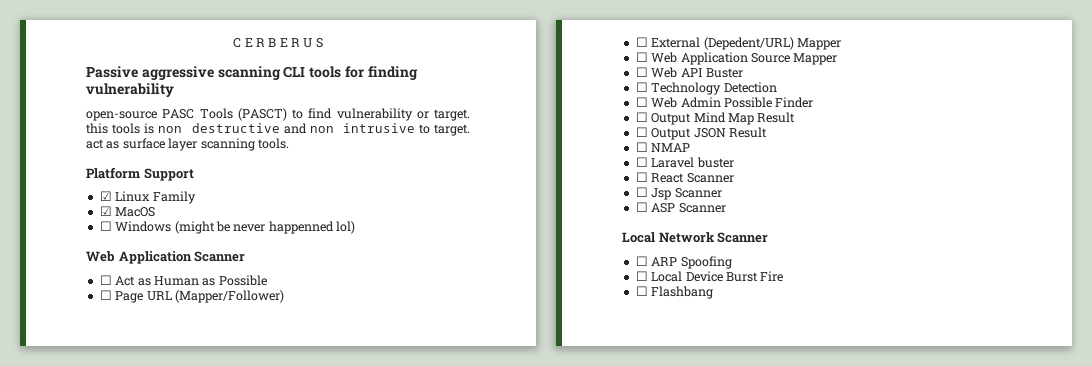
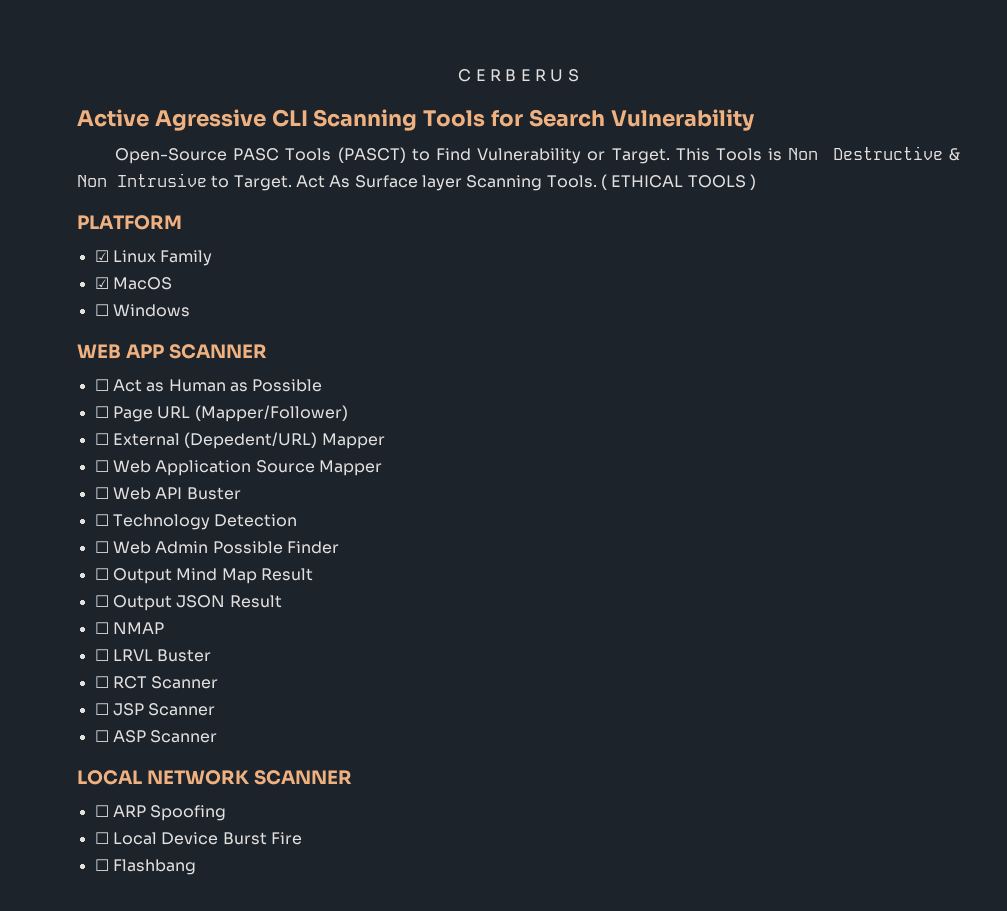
[86,66,418,80] [86,83,174,97] [86,108,470,121] [86,123,470,136] [86,138,289,151] [86,167,194,181] Passive aggressive scanning CLI tools for finding vulnerability // open-source PASC Tools (PASCT) to find vulnerability or target. this tools is non destructive and non intrusive to target. act as surface layer scanning tools. // Platform Support -> [77,109,755,131] [114,146,961,164] [77,173,756,191] [77,215,182,230] Active Agressive CLI Scanning Tools for Search Vulnerability // Open-Source PASC Tools (PASCT) to Find Vulnerability or Target. This Tools is Non Destructive & Non Intrusive to Target. Act As Surface layer Scanning Tools. ( ETHICAL TOOLS ) // PLATFORM
[174,221,355,234] [86,251,246,264] (might be never happenned lol) // Web Application Scanner -> [77,344,267,359] // WEB APP SCANNER
[651,157,734,168] [635,172,734,183] [635,187,672,200] Laravel buster // ☐ React Scanner // ☐ Jsp -> [112,649,212,662] [94,676,219,689] [94,703,144,716] LRVL Buster // ☐ RCT Scanner // ☐ JSP
[622,232,769,243] Local Network Scanner -> [77,770,352,785] LOCAL NETWORK SCANNER

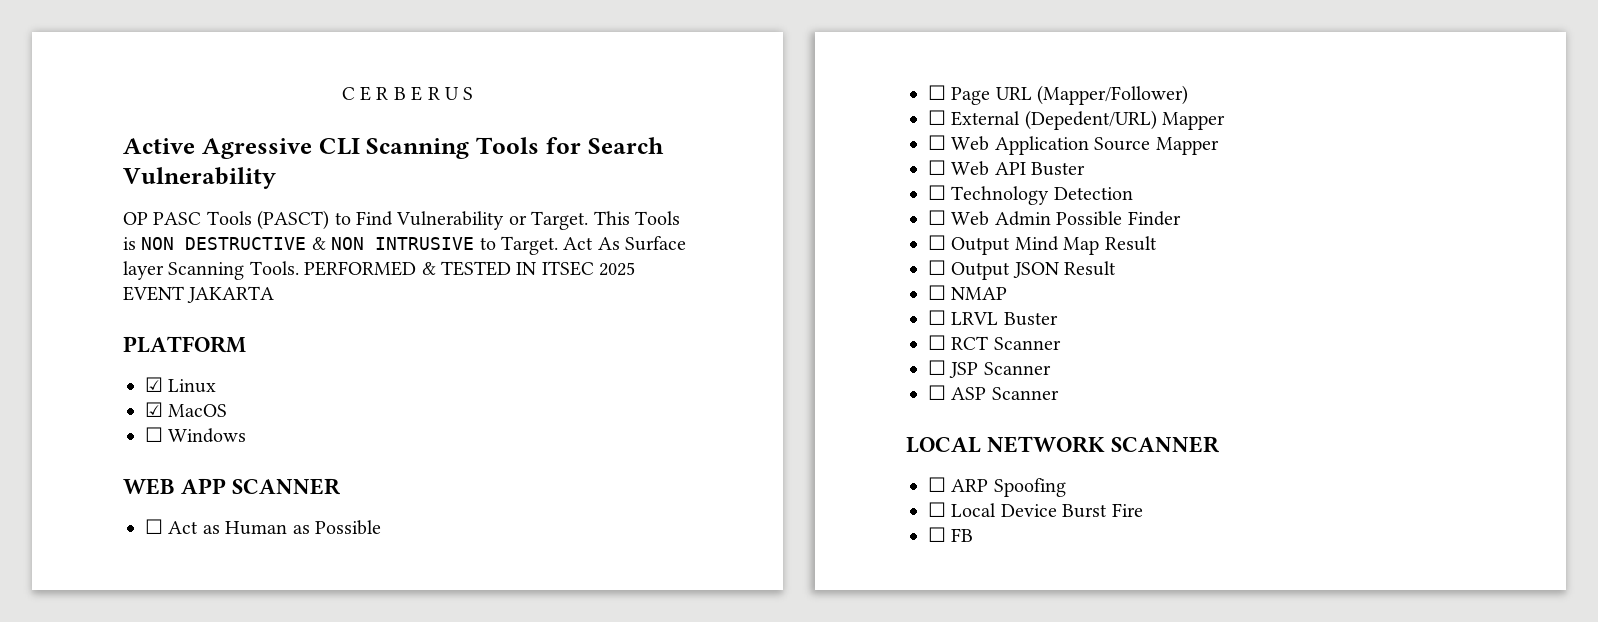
[114,148,227,164] Open-Source -> [123,212,148,225] OP
[788,146,961,161] [77,173,207,187] Non Destructive & Non Intrusive -> [141,237,475,250] NON DESTRUCTIVE & NON INTRUSIVE
[600,174,756,190] ( ETHICAL TOOLS ) -> [304,261,636,276] [123,286,275,303] PERFORMED & TESTED IN ITSEC 2025 EVENT JAKARTA
[160,250,213,266] Family -> (217, 386) none
[112,859,196,875] Flashbang -> [951,528,974,542] FB

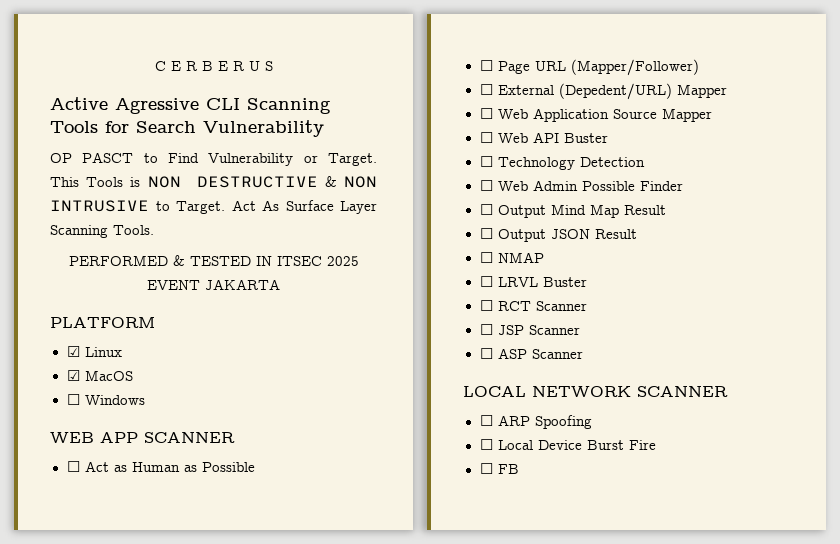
[153,210,330,230] PASC Tools (PASCT) -> [82,152,134,163] PASCT
[123,261,164,280] layer -> [340,201,377,214] Layer
(299, 268) none -> (154, 230) //

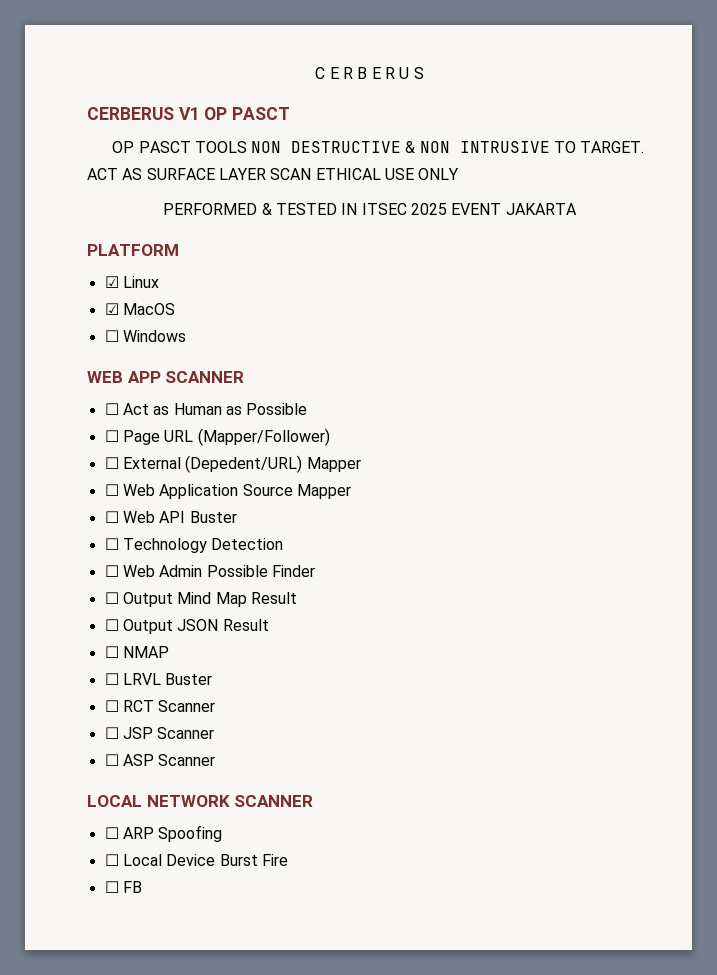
[50,97,331,114] [50,120,324,137] [50,152,377,166] [50,177,141,187] Active Agressive CLI Scanning Tools for Search Vulnerability // OP PASCT to Find Vulnerability or Target. This Tools is -> [87,107,291,120] [112,141,247,153] CERBERUS V1 OP PASCT // OP PASCT TOOLS
[155,200,377,214] [50,225,154,238] to Target. Act As Surface Layer Scanning Tools. -> [554,141,645,153] [87,168,460,180] TO TARGET. ACT AS SURFACE LAYER SCAN ETHICAL USE ONLY

